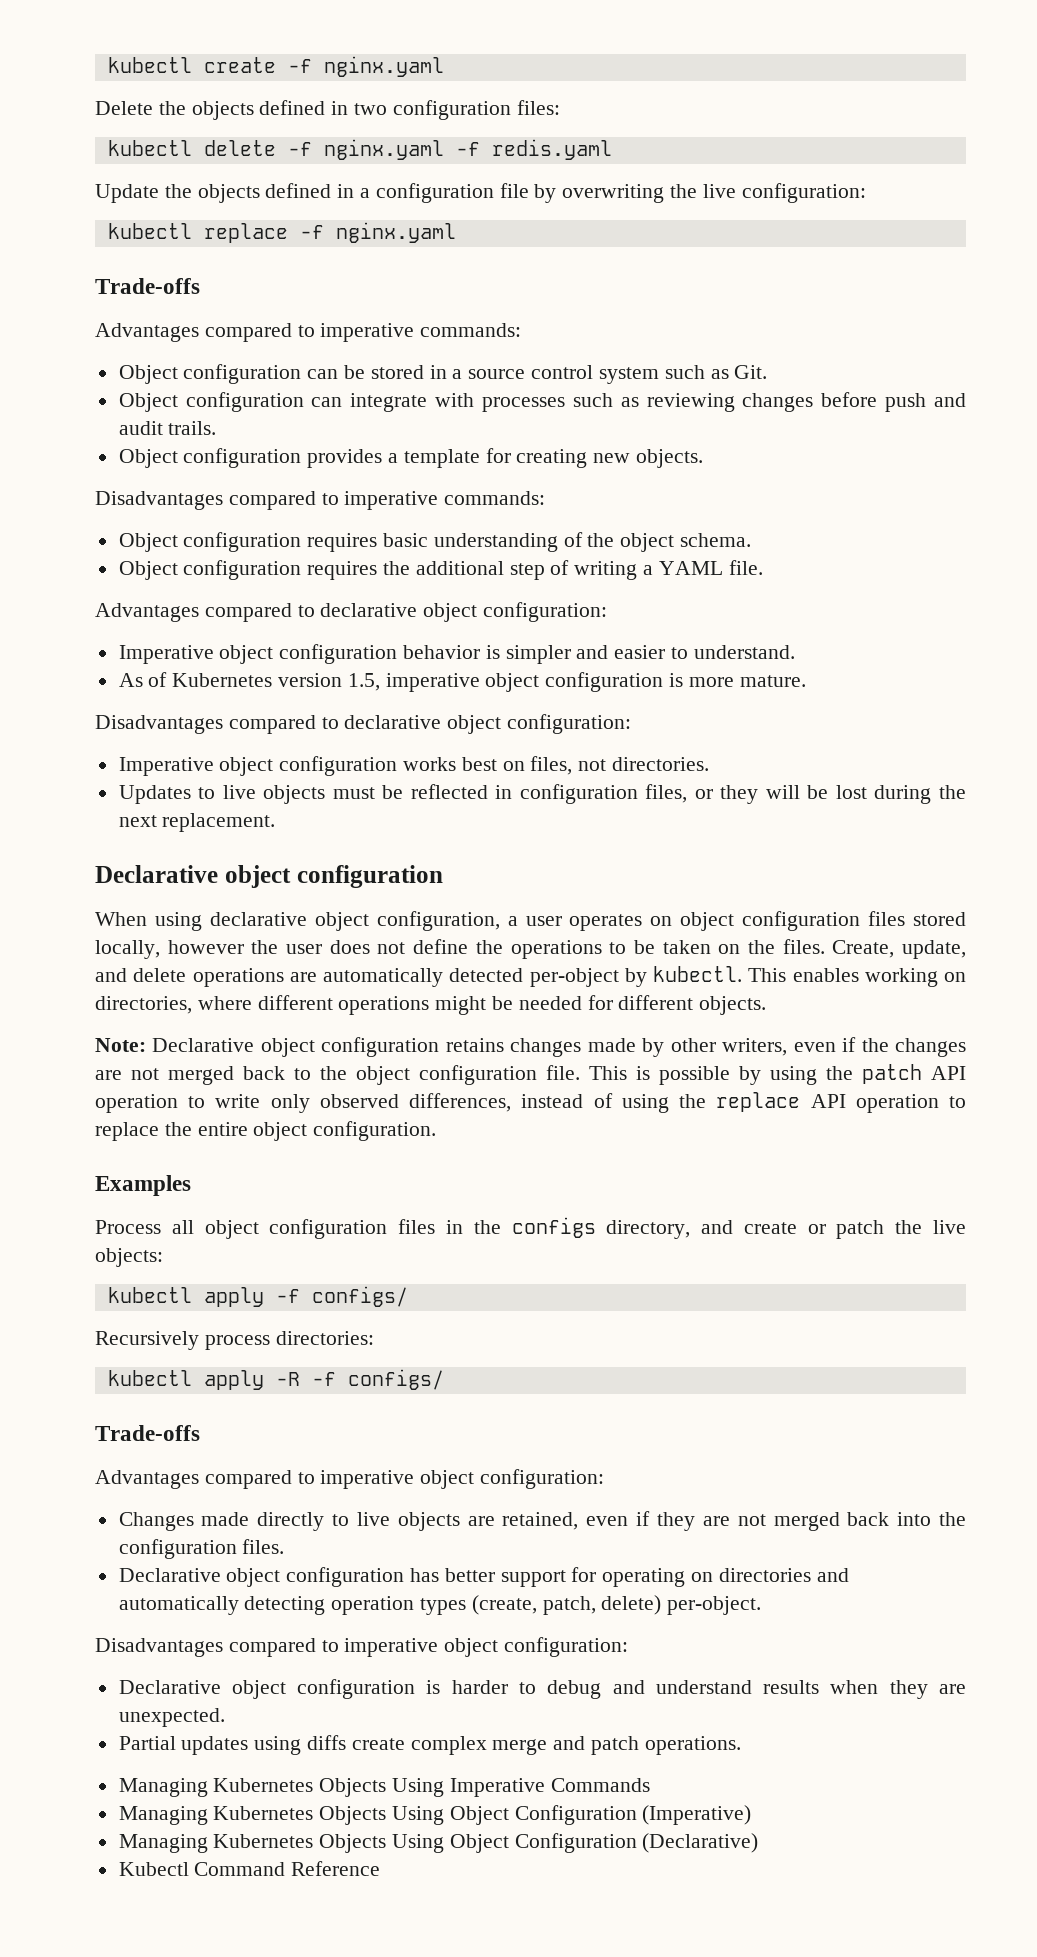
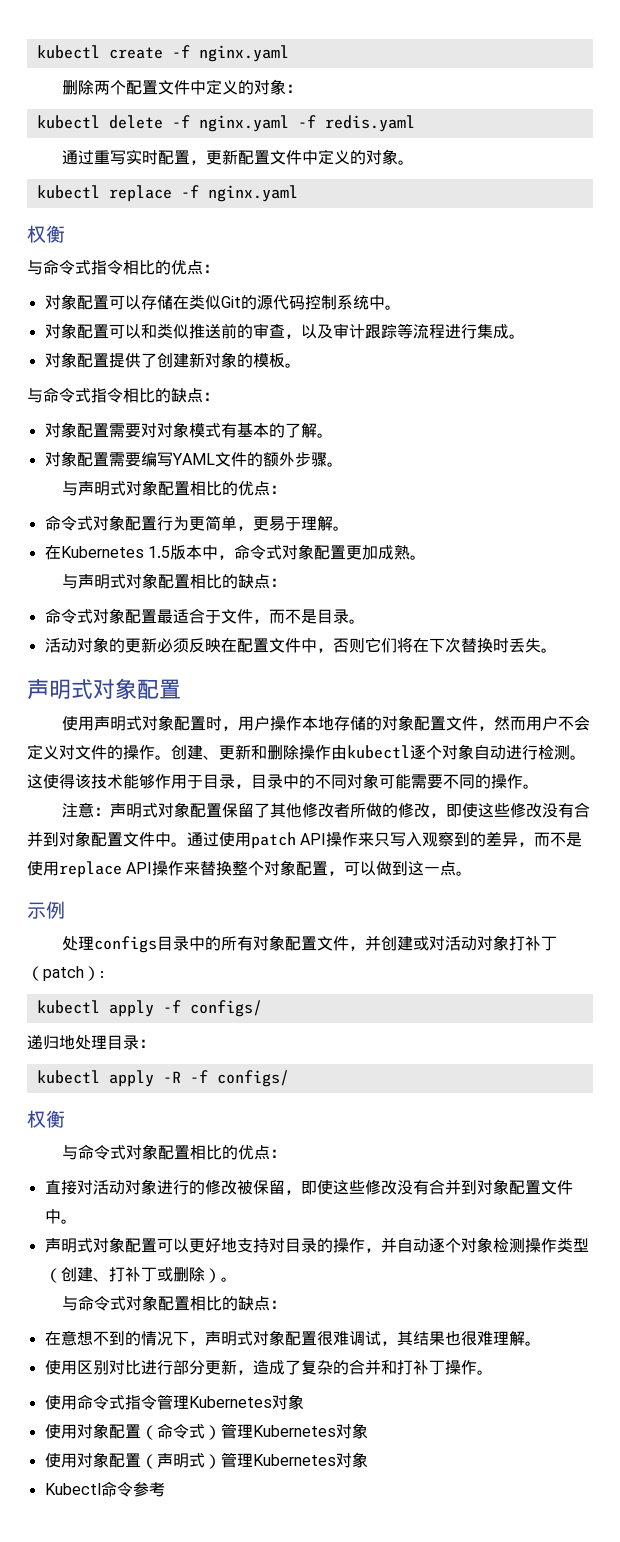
[95,100,560,120] Delete the objects defined in two configuration files: -> [61,79,302,95] 删除两个配置文件中定义的对象：
[95,183,866,203] [107,222,456,243] [95,278,200,294] [95,323,522,342] [118,364,768,384] [118,392,966,412] [118,421,217,435] [118,448,704,468] [95,491,546,510] [118,532,752,552] [118,560,763,580] [95,602,608,622] [118,644,795,664] [118,672,806,692] [95,714,632,734] [118,756,710,776] [118,784,967,804] [118,813,276,832] [95,865,443,888] [95,911,966,931] [95,939,966,959] [95,966,966,987] [95,995,767,1015] [95,1037,966,1057] [95,1064,966,1085] [95,1092,967,1113] [95,1121,437,1141] [95,1175,191,1196] [95,1217,967,1239] [95,1248,163,1267] Update the objects defined in a configuration file by overwriting the live configuration: // kubectl replace -f nginx.yaml // Trade-offs // Advantages compared to imperative commands: // Object configuration can be stored in a source control system such as Git. // Object configuration can integrate with processes such as reviewing changes before push and audit trails. // Object configuration provides a template for creating new objects. // Disadvantages compared to imperative commands: // Object configuration requires basic understanding of the object schema. // Object configuration requires the additional step of writing a YAML file. // Advantages compared to declarative object configuration: // Imperative object configuration behavior is simpler and easier to understand. // As of Kubernetes version 1.5, imperative object configuration is more mature. // Disadvantages compared to declarative object configuration: // Imperative object configuration works best on files, not directories. // Updates to live objects must be reflected in configuration files, or they will be lost during the next replacement. // Declarative object configuration // When using declarative object configuration, a user operates on object configuration files stored locally, however the user does not define the operations to be taken on the files. Create, update, and delete operations are automatically detected per-object by kubectl. This enables working on directories, where different operations might be needed for different objects. // Note: Declarative object configuration retains changes made by other writers, even if the changes are not merged back to the object configuration file. This is possible by using the patch API operation to write only observed differences, instead of using the replace API operation to replace the entire object configuration. // Examples // Process all object configuration files in the configs directory, and create or patch the live objects: -> [61,149,414,165] [36,185,298,202] [27,225,65,243] [27,259,219,275] [44,294,401,310] [44,323,525,339] [44,352,301,368] [27,387,219,403] [44,422,333,438] [44,451,343,467] [61,480,286,496] [44,515,349,531] [44,544,426,560] [61,573,286,589] [44,608,365,624] [44,637,557,653] [27,678,181,700] [61,715,590,731] [27,744,586,760] [27,773,539,789] [61,802,590,818] [27,831,583,849] [27,860,473,878] [27,901,65,919] [61,935,557,953] [27,966,104,981] 通过重写实时配置，更新配置文件中定义的对象。 // kubectl replace -f nginx.yaml // 权衡 // 与命令式指令相比的优点： // 对象配置可以存储在类似Git的源代码控制系统中。 // 对象配置可以和类似推送前的审查，以及审计跟踪等流程进行集成。 // 对象配置提供了创建新对象的模板。 // 与命令式指令相比的缺点： // 对象配置需要对对象模式有基本的了解。 // 对象配置需要编写YAML文件的额外步骤。 // 与声明式对象配置相比的优点： // 命令式对象配置行为更简单，更易于理解。 // 在Kubernetes 1.5版本中，命令式对象配置更加成熟。 // 与声明式对象配置相比的缺点： // 命令式对象配置最适合于文件，而不是目录。 // 活动对象的更新必须反映在配置文件中，否则它们将在下次替换时丢失。 // 声明式对象配置 // 使用声明式对象配置时，用户操作本地存储的对象配置文件，然而用户不会定义对文件的操作。创建、更新和删除操作由kubectl逐个对象自动进行检测。这使得该技术能够作用于目录，目录中的不同对象可能需要不同的操作。 // 注意：声明式对象配置保留了其他修改者所做的修改，即使这些修改没有合并到对象配置文件中。通过使用patch API操作来只写入观察到的差异，而不是使用replace API操作来替换整个对象配置，可以做到这一点。 // 示例 // 处理configs目录中的所有对象配置文件，并创建或对活动对象打补丁（patch）:
[95,1331,374,1350] Recursively process directories: -> [27,1035,155,1050] 递归地处理目录：
[95,1425,200,1441] [95,1469,605,1489] [118,1511,967,1531] [118,1539,285,1559] [118,1567,849,1587] [118,1595,762,1615] [95,1637,629,1657] [118,1679,967,1699] [118,1708,225,1727] [118,1735,741,1755] [118,1778,650,1797] [118,1805,752,1825] [118,1833,759,1853] Trade-offs // Advantages compared to imperative object configuration: // Changes made directly to live objects are retained, even if they are not merged back into the configuration files. // Declarative object configuration has better support for operating on directories and automatically detecting operation types (create, patch, delete) per-object. // Disadvantages compared to imperative object configuration: // Declarative object configuration is harder to debug and understand results when they are unexpected. // Partial updates using diffs create complex merge and patch operations. // Managing Kubernetes Objects Using Imperative Commands // Managing Kubernetes Objects Using Object Configuration (Imperative) // Managing Kubernetes Objects Using Object Configuration (Declarative) -> [27,1110,65,1128] [61,1144,286,1160] [44,1179,573,1195] [44,1209,77,1224] [44,1237,589,1253] [44,1267,237,1283] [61,1295,286,1311] [44,1330,541,1346] [44,1359,493,1375] [44,1394,304,1410] [44,1423,368,1440] [44,1452,368,1469] 权衡 // 与命令式对象配置相比的优点： // 直接对活动对象进行的修改被保留，即使这些修改没有合并到对象配置文件中。 // 声明式对象配置可以更好地支持对目录的操作，并自动逐个对象检测操作类型（创建、打补丁或删除）。 // 与命令式对象配置相比的缺点： // 在意想不到的情况下，声明式对象配置很难调试，其结果也很难理解。 // 使用区别对比进行部分更新，造成了复杂的合并和打补丁操作。 // 使用命令式指令管理Kubernetes对象 // 使用对象配置（命令式）管理Kubernetes对象 // 使用对象配置（声明式）管理Kubernetes对象
[194,1861,381,1876] Command Reference -> [100,1481,165,1497] 命令参考

